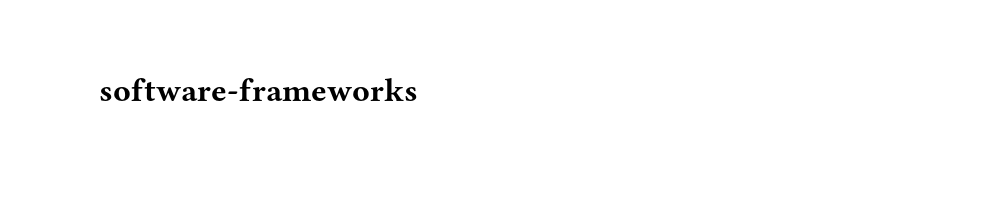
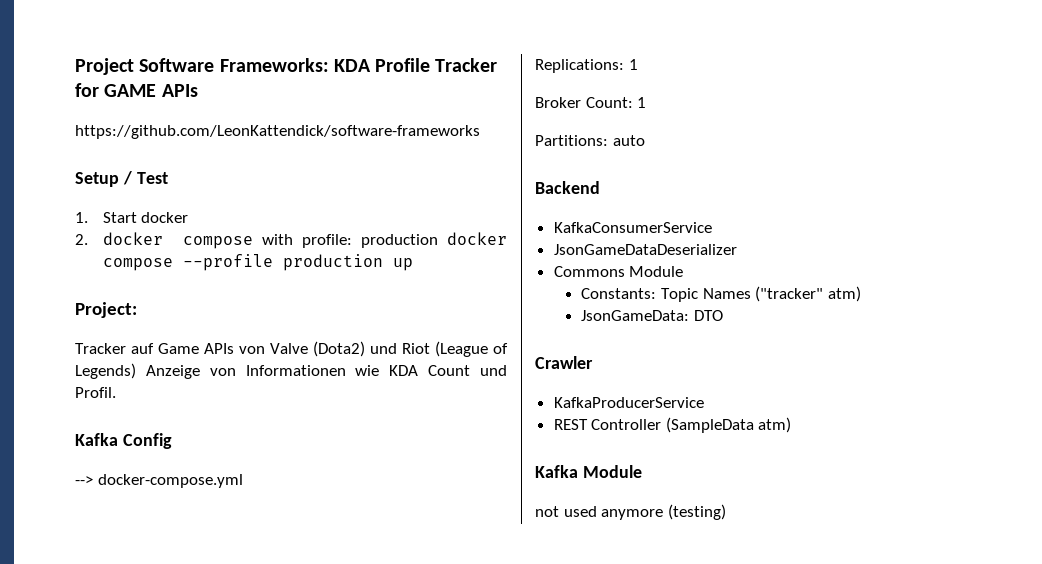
[99,78,418,101] software-frameworks -> [75,58,498,75] [75,83,198,97] [75,125,480,139] [75,171,168,187] [75,212,189,223] [75,232,507,249] [102,254,413,271] [75,302,137,318] [75,341,508,357] [75,363,507,379] [75,387,116,398] [75,433,172,449] [75,474,243,488] [535,59,638,73] [535,97,647,108] [535,135,645,146] [535,181,600,194] [553,222,712,233] [553,244,737,255] [553,266,684,277] [581,286,861,302] [581,310,724,321] [535,356,593,369] [553,397,704,408] [553,417,792,433] [535,465,642,478] [535,504,726,520] Project Software Frameworks: KDA Profile Tracker for GAME APIs // https://github.com/LeonKattendick/software-frameworks // Setup / Test // 1. Start docker // 2. docker compose with profile: production docker compose --profile production up // Project: // Tracker auf Game APIs von Valve (Dota2) und Riot (League of Legends) Anzeige von Informationen wie KDA Count und Profil. // Kafka Config // --> docker-compose.yml // Replications: 1 // Broker Count: 1 // Partitions: auto // Backend // KafkaConsumerService // JsonGameDataDeserializer // Commons Module // Constants: Topic Names ("tracker" atm) // JsonGameData: DTO // Crawler // KafkaProducerService // REST Controller (SampleData atm) // Kafka Module // not used anymore (testing)

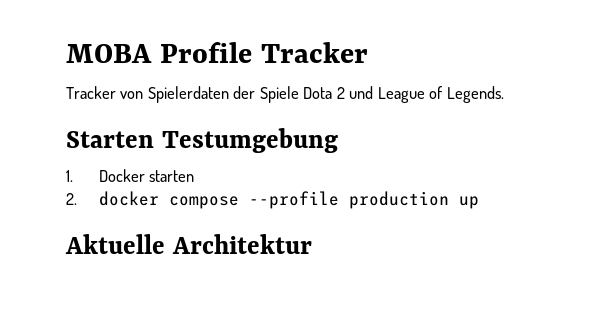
[75,58,498,75] [75,83,198,97] [75,125,480,139] [75,171,168,187] Project Software Frameworks: KDA Profile Tracker for GAME APIs // https://github.com/LeonKattendick/software-frameworks // Setup / Test -> [66,42,368,63] [66,86,504,103] [66,128,338,153] MOBA Profile Tracker // Tracker von Spielerdaten der Spiele Dota 2 und League of Legends. // Starten Testumgebung
[102,212,189,223] Start docker -> [98,169,195,182] Docker starten
[261,232,507,248] [102,254,413,271] [75,302,137,318] [75,341,508,357] [75,363,507,379] [75,387,116,398] [75,433,172,449] [75,474,243,488] [535,59,638,73] [535,97,647,108] [535,135,645,146] [535,181,600,194] [553,222,712,233] [553,244,737,255] [553,266,684,277] [581,286,861,302] [581,310,724,321] [535,356,593,369] [553,397,704,408] [553,417,792,433] [535,465,642,478] [535,504,726,520] with profile: production docker compose --profile production up // Project: // Tracker auf Game APIs von Valve (Dota2) und Riot (League of Legends) Anzeige von Informationen wie KDA Count und Profil. // Kafka Config // --> docker-compose.yml // Replications: 1 // Broker Count: 1 // Partitions: auto // Backend // KafkaConsumerService // JsonGameDataDeserializer // Commons Module // Constants: Topic Names ("tracker" atm) // JsonGameData: DTO // Crawler // KafkaProducerService // REST Controller (SampleData atm) // Kafka Module // not used anymore (testing) -> [248,191,479,209] [65,234,312,254] --profile production up // Aktuelle Architektur

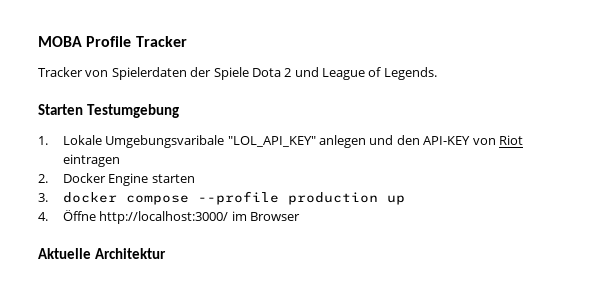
[98,169,145,182] Docker -> [62,135,523,148] [62,154,120,167] [38,173,149,186] Lokale Umgebungsvaribale "LOL_API_KEY" anlegen und den API-KEY von Riot eintragen // 2. Docker Engine
[66,193,77,205] 2. -> [38,193,48,202] 3.
(479, 202) none -> [38,210,301,224] // 4. Öffne http://localhost:3000/ im Browser

